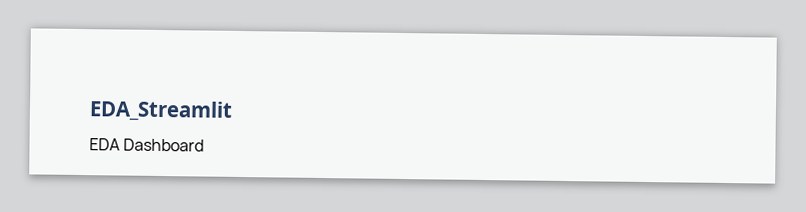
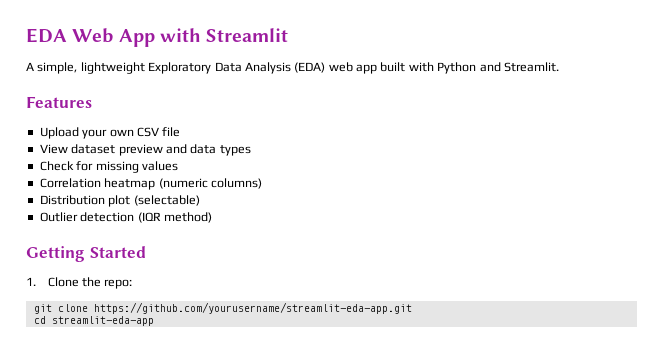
[89,100,233,122] [89,138,205,152] EDA_Streamlit // EDA Dashboard -> [26,28,289,47] [26,62,559,74] [26,96,92,108] [39,127,181,139] [39,144,251,156] [39,161,178,173] [39,178,262,190] [39,195,200,207] [39,212,212,223] [26,246,146,262] [26,277,133,289] [33,302,412,314] [33,316,154,326] EDA Web App with Streamlit // A simple, lightweight Exploratory Data Analysis (EDA) web app built with Python and Streamlit. // Features // Upload your own CSV file // View dataset preview and data types // Check for missing values // Correlation heatmap (numeric columns) // Distribution plot (selectable) // Outlier detection (IQR method) // Getting Started // 1. Clone the repo: // git clone https://github.com/yourusername/streamlit-eda-app.git // cd streamlit-eda-app

